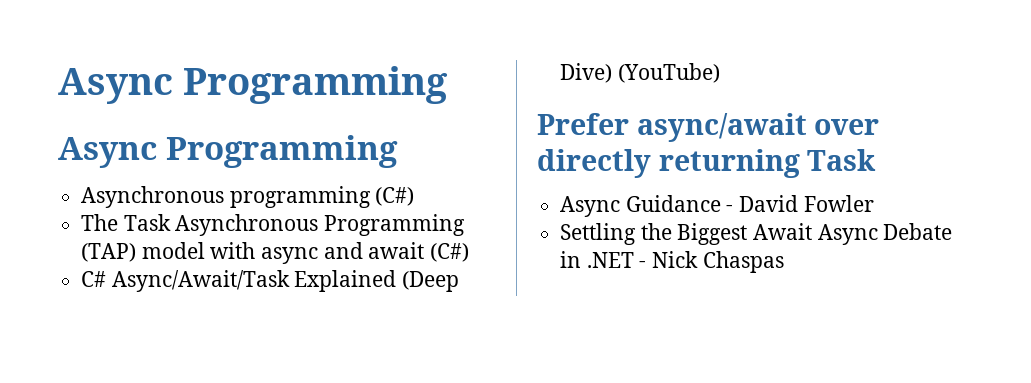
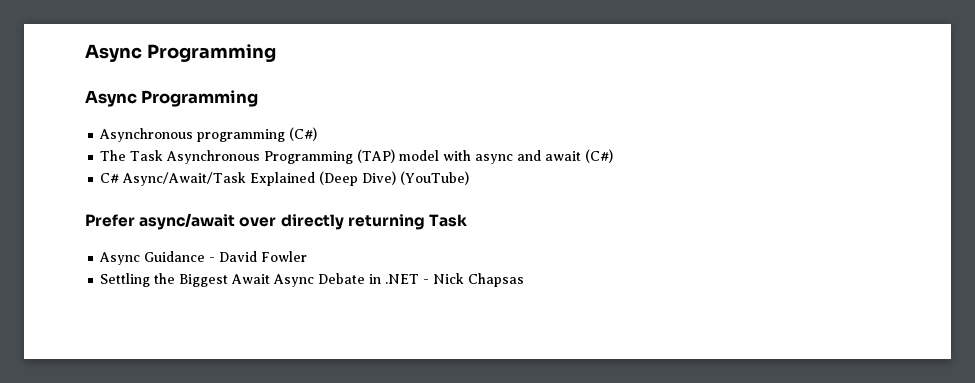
[702,251,784,273] Chaspas -> [468,273,525,287] Chapsas

